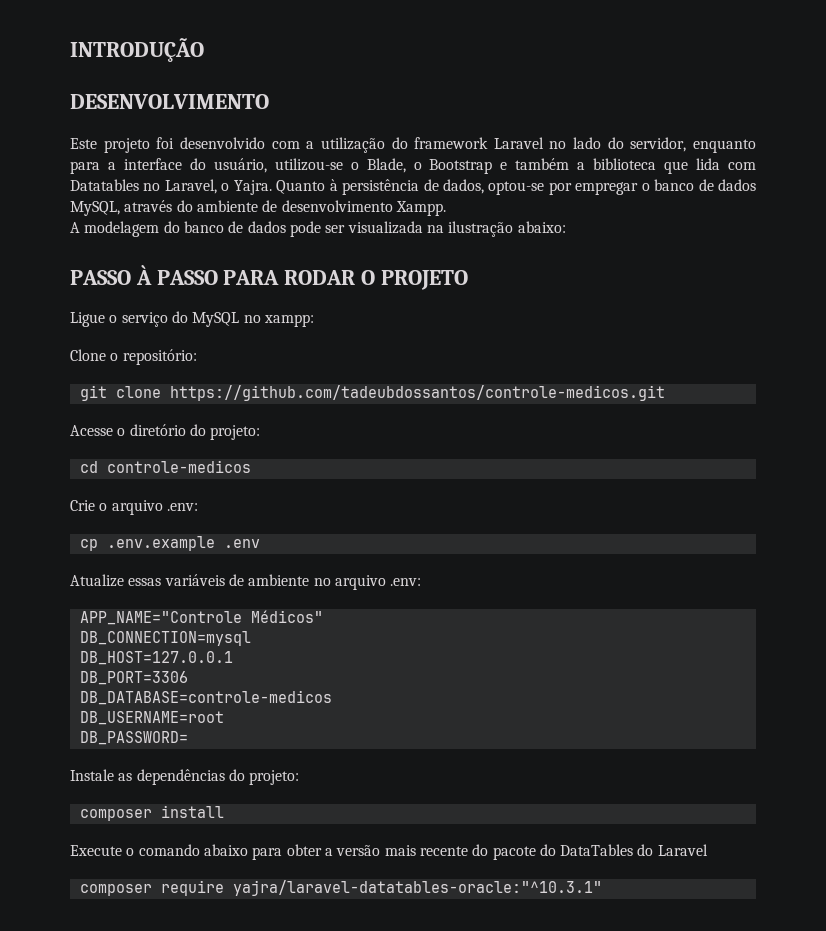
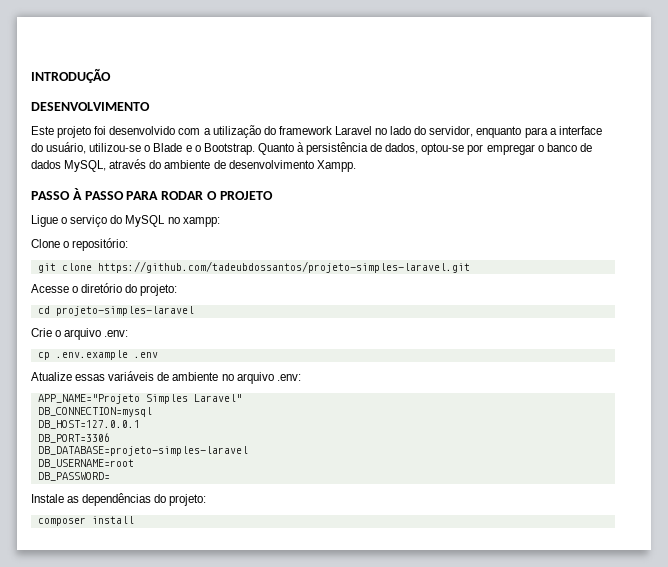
[366,158,756,174] [70,179,272,195] Blade, o Bootstrap e também a biblioteca que lida com Datatables no Laravel, o Yajra. -> [153,143,255,155] Blade e o Bootstrap.
[70,221,566,237] // A modelagem do banco de dados pode ser visualizada na ilustração abaixo: -> (356, 166) none
[169,385,665,401] https://github.com/tadeubdossantos/controle-medicos.git -> [97,261,470,273] https://github.com/tadeubdossantos/projeto-simples-laravel.git
[106,460,251,473] controle-medicos -> [55,306,194,316] projeto-simples-laravel
[79,610,323,625] APP_NAME="Controle Médicos" -> [37,394,242,404] APP_NAME="Projeto Simples Laravel"
[79,690,332,705] DB_DATABASE=controle-medicos -> [37,446,248,456] DB_DATABASE=projeto-simples-laravel
[70,844,708,860] [79,880,602,896] // Execute o comando abaixo para obter a versão mais recente do pacote do DataTables do Laravel // composer require yajra/laravel-datatables-oracle:"^10.3.1" -> (134, 520) none

